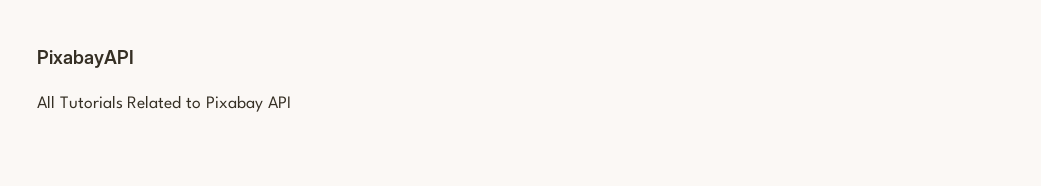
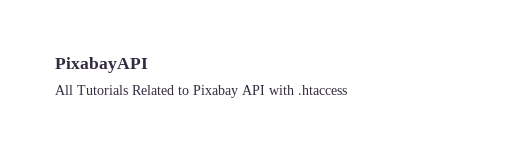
(291, 102) none -> [269,85,347,95] with .htaccess

